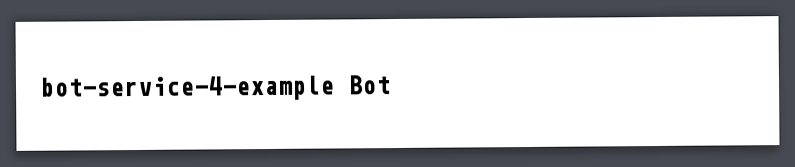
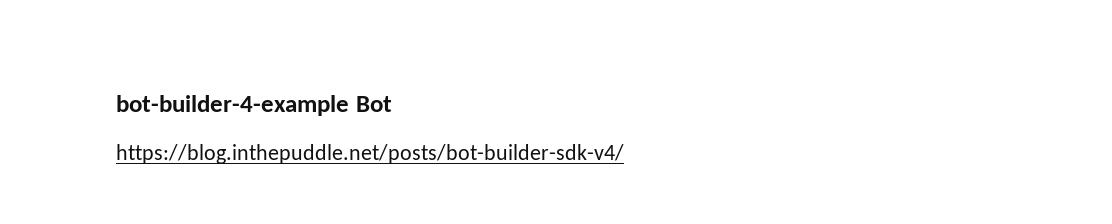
[39,75,335,102] bot-service-4-example -> [116,95,349,116] bot-builder-4-example
(391, 85) none -> [116,144,624,164] // https://blog.inthepuddle.net/posts/bot-builder-sdk-v4/

